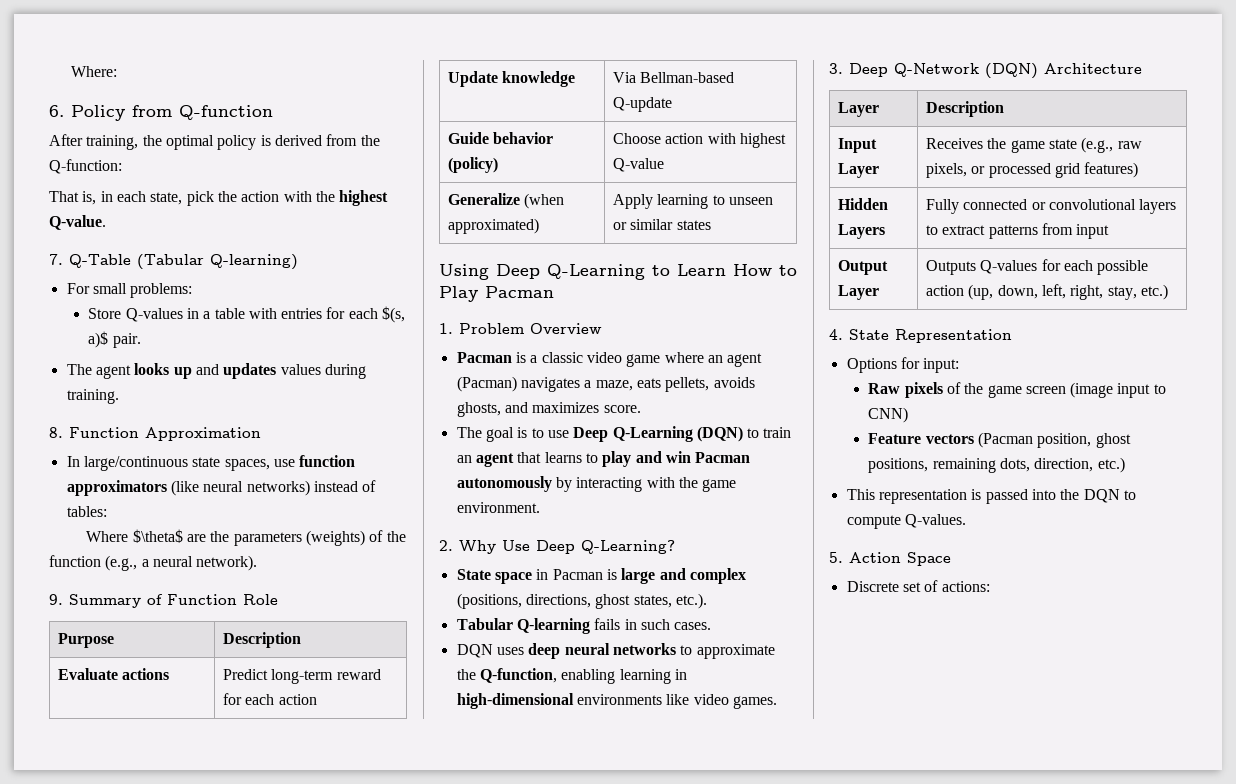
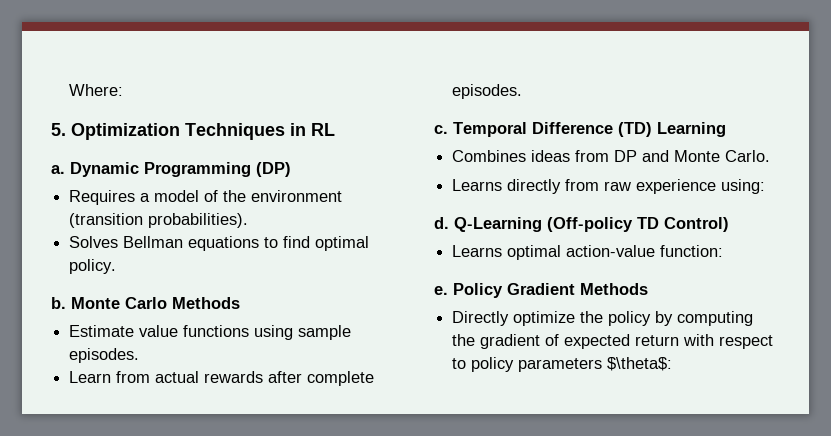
[49,105,273,121] [49,134,380,150] [49,159,122,174] [49,190,389,206] [49,215,106,230] [49,254,298,270] [66,283,193,298] [88,306,406,323] [88,331,141,348] [66,363,366,379] [66,389,119,404] [49,427,261,441] [66,455,356,471] [66,480,377,496] [66,506,107,517] [86,529,406,546] [49,555,258,571] [49,594,278,608] [57,633,114,648] [222,632,301,648] [57,668,170,680] [222,669,381,684] [222,693,317,705] [447,71,576,87] [612,72,735,83] [612,97,672,112] [447,132,554,144] [447,157,498,173] [612,133,786,148] [612,158,664,172] [447,193,565,209] [447,218,539,234] [612,194,773,209] [612,219,711,230] [439,264,797,280] [439,286,554,302] [439,323,602,334] [456,352,763,367] [456,376,755,392] [456,402,641,417] [456,426,792,442] [456,451,751,467] [456,476,737,492] [456,502,540,513] [439,540,675,554] [456,568,746,584] [456,593,707,609] [456,618,712,634] [456,643,775,659] [456,668,687,684] [456,693,777,709] [829,63,1142,79] [837,102,879,117] [925,101,1004,117] [837,138,877,153] [837,163,879,178] [925,137,1142,153] [925,162,1139,178] [837,198,888,210] [837,224,885,239] [925,199,1177,214] [925,223,1110,239] [837,260,888,275] [837,285,879,300] [925,259,1149,275] [925,284,1168,300] [829,329,1012,343] [846,357,960,373] [868,382,1166,398] [868,407,909,423] [868,432,1131,448] [868,457,1125,473] [846,489,1136,504] [846,514,966,529] [829,552,951,566] [846,580,990,592] 6. Policy from Q-function // After training, the optimal policy is derived from the Q-function: // That is, in each state, pick the action with the highest Q-value. // 7. Q-Table (Tabular Q-learning) // For small problems: // Store Q-values in a table with entries for each $(s, a)$ pair. // The agent looks up and updates values during training. // 8. Function Approximation // In large/continuous state spaces, use function approximators (like neural networks) instead of tables: // Where $\theta$ are the parameters (weights) of the function (e.g., a neural network). // 9. Summary of Function Role // Purpose | Description // Evaluate actions | Predict long-term reward for each action // Update knowledge | Via Bellman-based Q-update // Guide behavior (policy) | Choose action with highest Q-value // Generalize (when approximated) | Apply learning to unseen or similar states // Using Deep Q-Learning to Learn How to Play Pacman // 1. Problem Overview // Pacman is a classic video game where an agent (Pacman) navigates a maze, eats pellets, avoids ghosts, and maximizes score. // The goal is to use Deep Q-Learning (DQN) to train an agent that learns to play and win Pacman autonomously by interacting with the game environment. // 2. Why Use Deep Q-Learning? // State space in Pacman is large and complex (positions, directions, ghost states, etc.). // Tabular Q-learning fails in such cases. // DQN uses deep neural networks to approximate the Q-function, enabling learning in high-dimensional environments like video games. // 3. Deep Q-Network (DQN) Architecture // Layer | Description // Input Layer | Receives the game state (e.g., raw pixels, or processed grid features) // Hidden Layers | Fully connected or convolutional layers to extract patterns from input // Output Layer | Outputs Q-values for each possible action (up, down, left, right, stay, etc.) // 4. State Representation // Options for input: // Raw pixels of the game screen (image input to CNN) // Feature vectors (Pacman position, ghost positions, remaining dots, direction, etc.) // This representation is passed into the DQN to compute Q-values. // 5. Action Space // Discrete set of actions: -> [51,123,335,140] [51,162,291,177] [69,190,343,205] [69,213,249,228] [69,236,370,251] [69,259,117,274] [51,297,240,309] [69,325,352,340] [69,348,140,363] [69,371,375,386] [452,84,523,99] [434,122,726,137] [452,150,771,162] [452,179,766,194] [434,217,729,232] [452,245,724,260] [434,283,648,298] [452,311,754,326] [452,334,774,349] [452,357,673,372] 5. Optimization Techniques in RL // a. Dynamic Programming (DP) // Requires a model of the environment (transition probabilities). // Solves Bellman equations to find optimal policy. // b. Monte Carlo Methods // Estimate value functions using sample episodes. // Learn from actual rewards after complete episodes. // c. Temporal Difference (TD) Learning // Combines ideas from DP and Monte Carlo. // Learns directly from raw experience using: // d. Q-Learning (Off-policy TD Control) // Learns optimal action-value function: // e. Policy Gradient Methods // Directly optimize the policy by computing the gradient of expected return with respect to policy parameters $\theta$:

